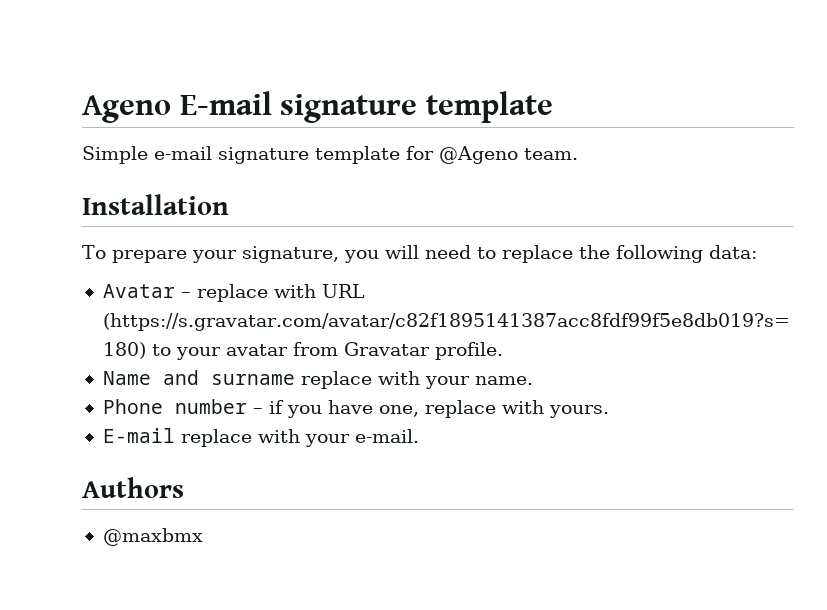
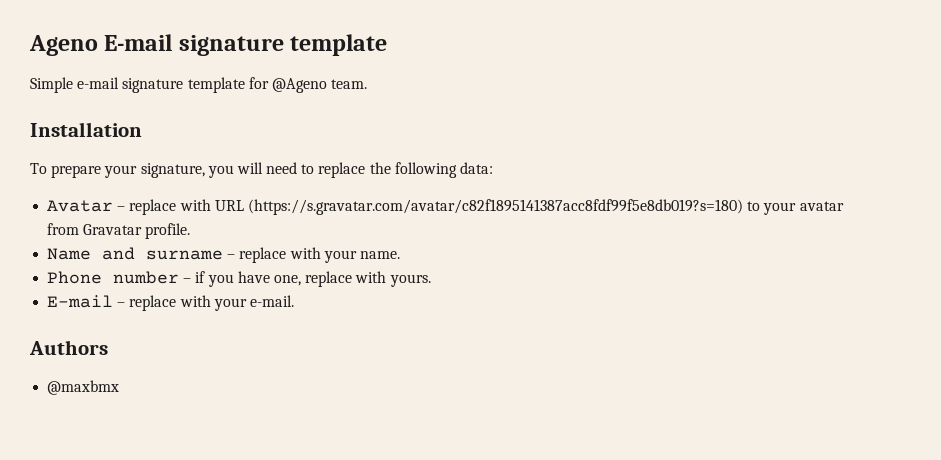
(295, 379) none -> [227,254,236,259] –
(175, 435) none -> [117,302,126,307] –

